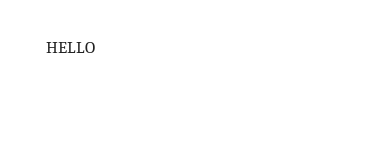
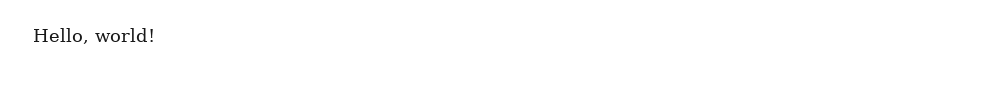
[46,42,95,53] HELLO -> [33,28,155,44] Hello, world!

